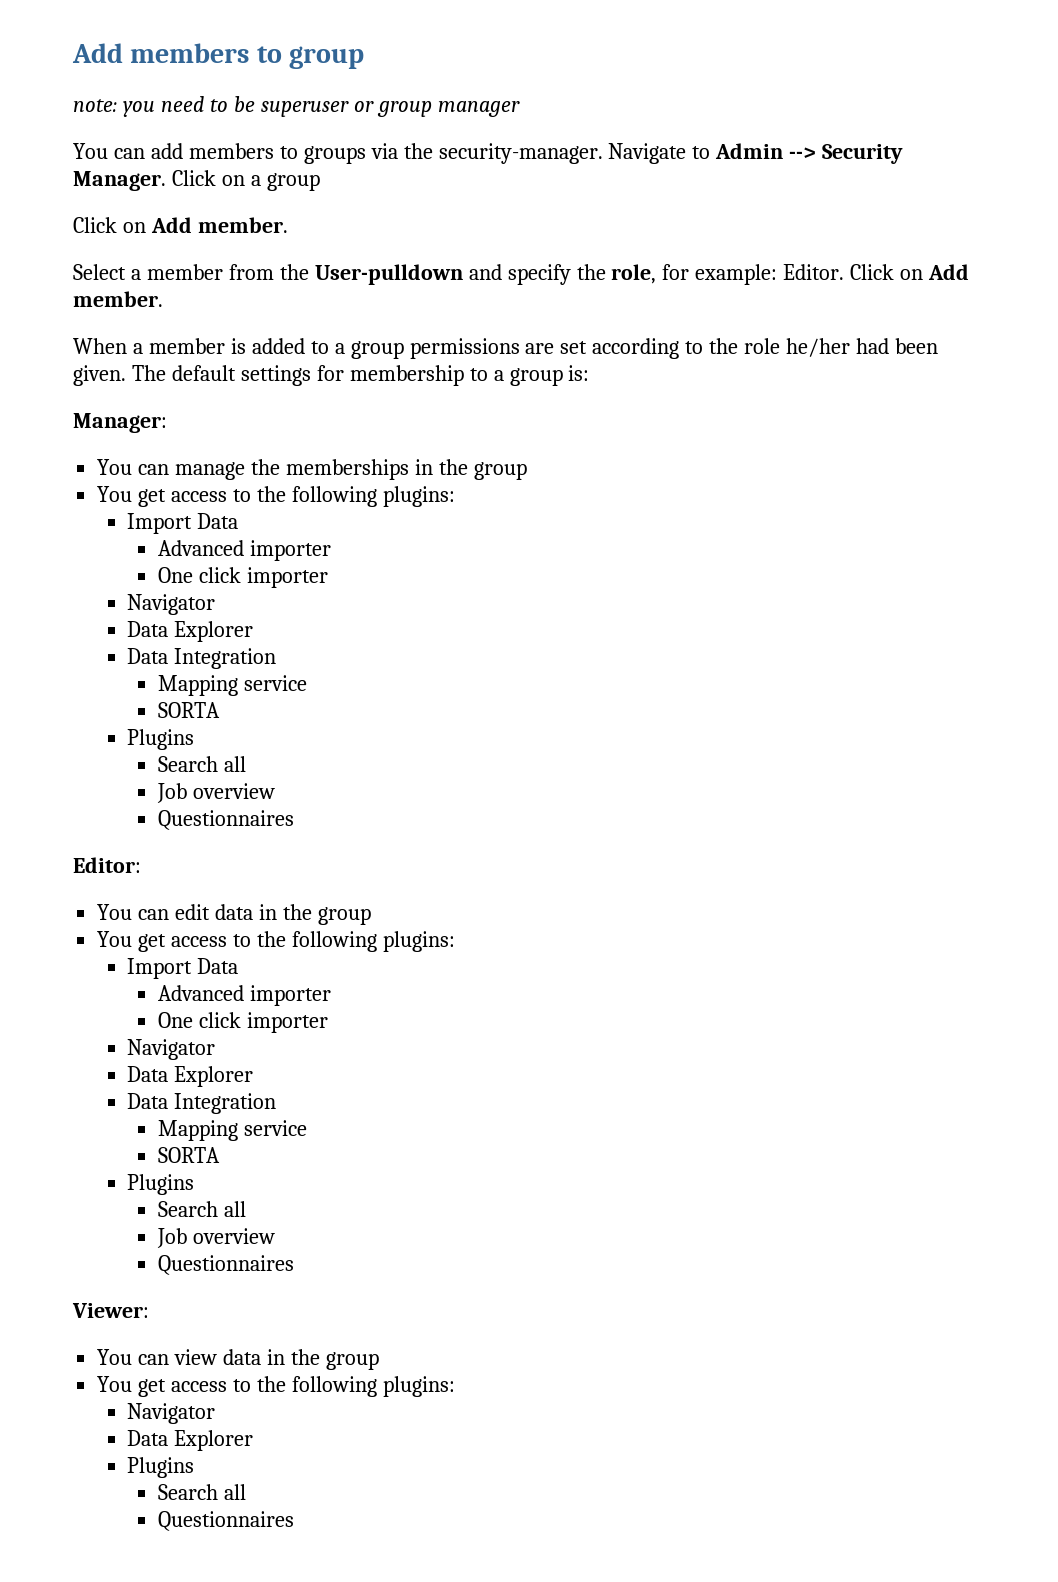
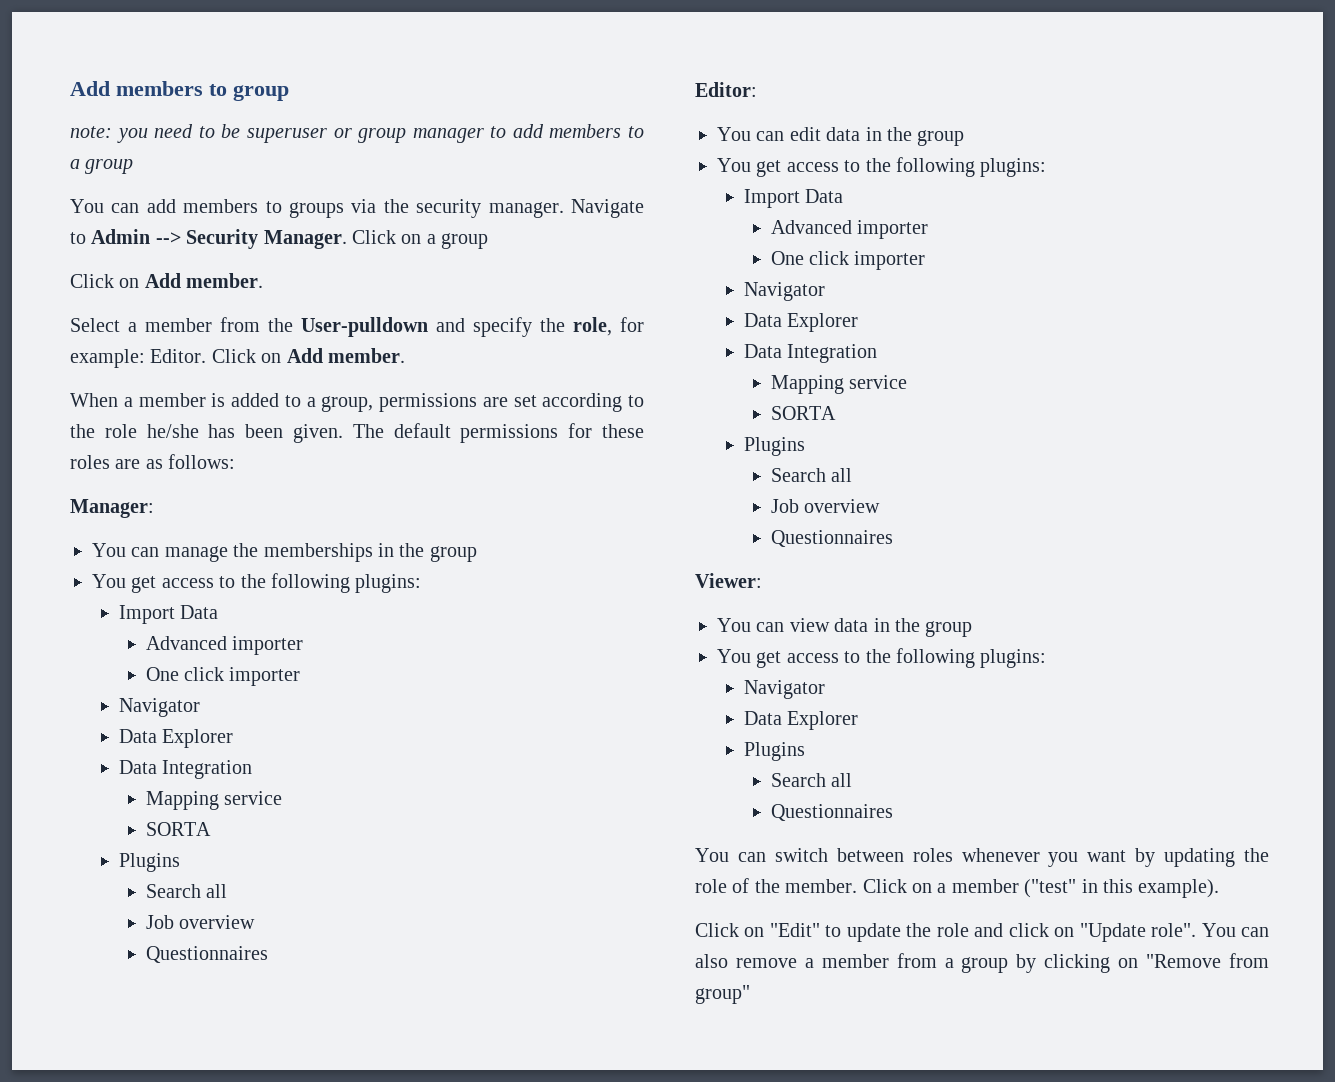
(520, 109) none -> [490,124,644,138] [70,159,134,174] to add members to a group
[438,143,603,164] security-manager. -> [416,199,564,218] security manager.
[350,341,404,359] group -> [321,396,374,412] group,
[786,338,890,357] he/her had -> [146,424,236,438] he/she has
[240,365,590,386] settings for membership to a group is: -> [460,423,644,443] [70,454,236,469] permissions for these roles are as follows:
(294, 1521) none -> [695,848,1269,867] [695,878,1220,898] [695,923,1269,942] [695,953,1269,973] [695,985,750,1004] // You can switch between roles whenever you want by updating the role of the member. Click on a member ("test" in this example). // Click on "Edit" to update the role and click on "Update role". You can also remove a member from a group by clicking on "Remove from group"

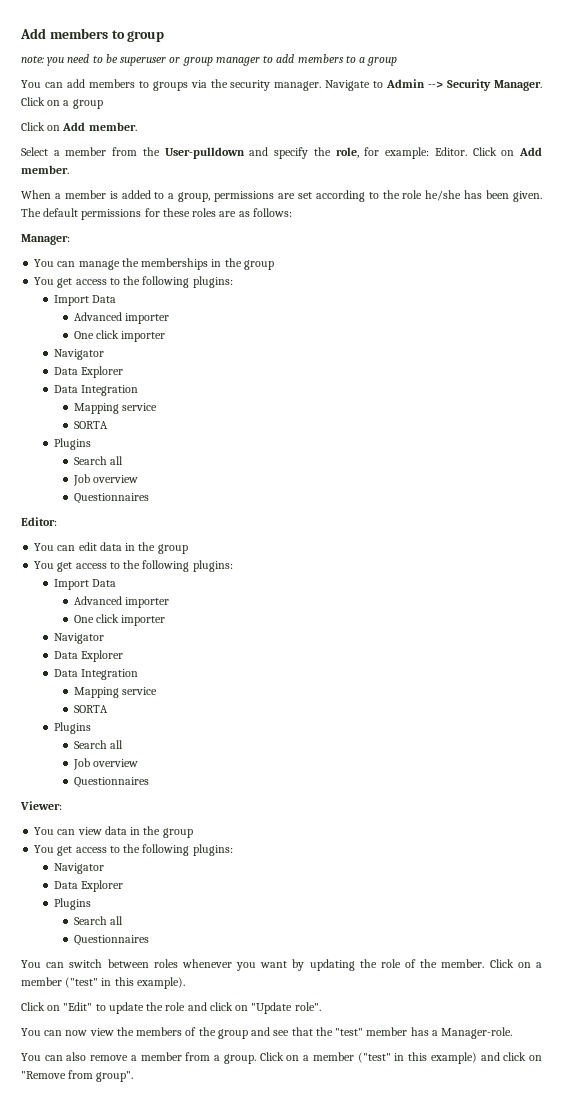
(1197, 930) none -> [21,1027,513,1039] // You can now view the members of the group and see that the "test" member has a Manager-role. //
[961,954,1111,973] group by clicking -> [223,1052,527,1064] group. Click on a member ("test" in this example) and click
[695,985,750,1004] group" -> [96,1071,134,1082] group".

